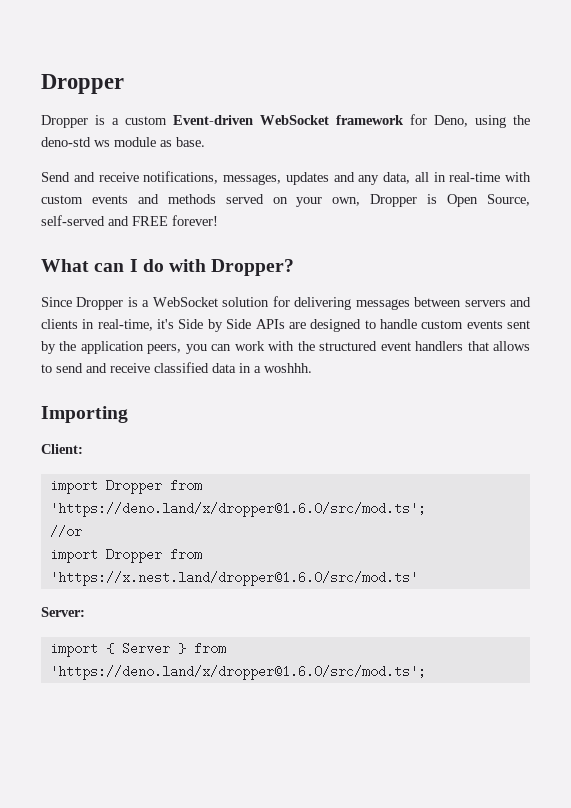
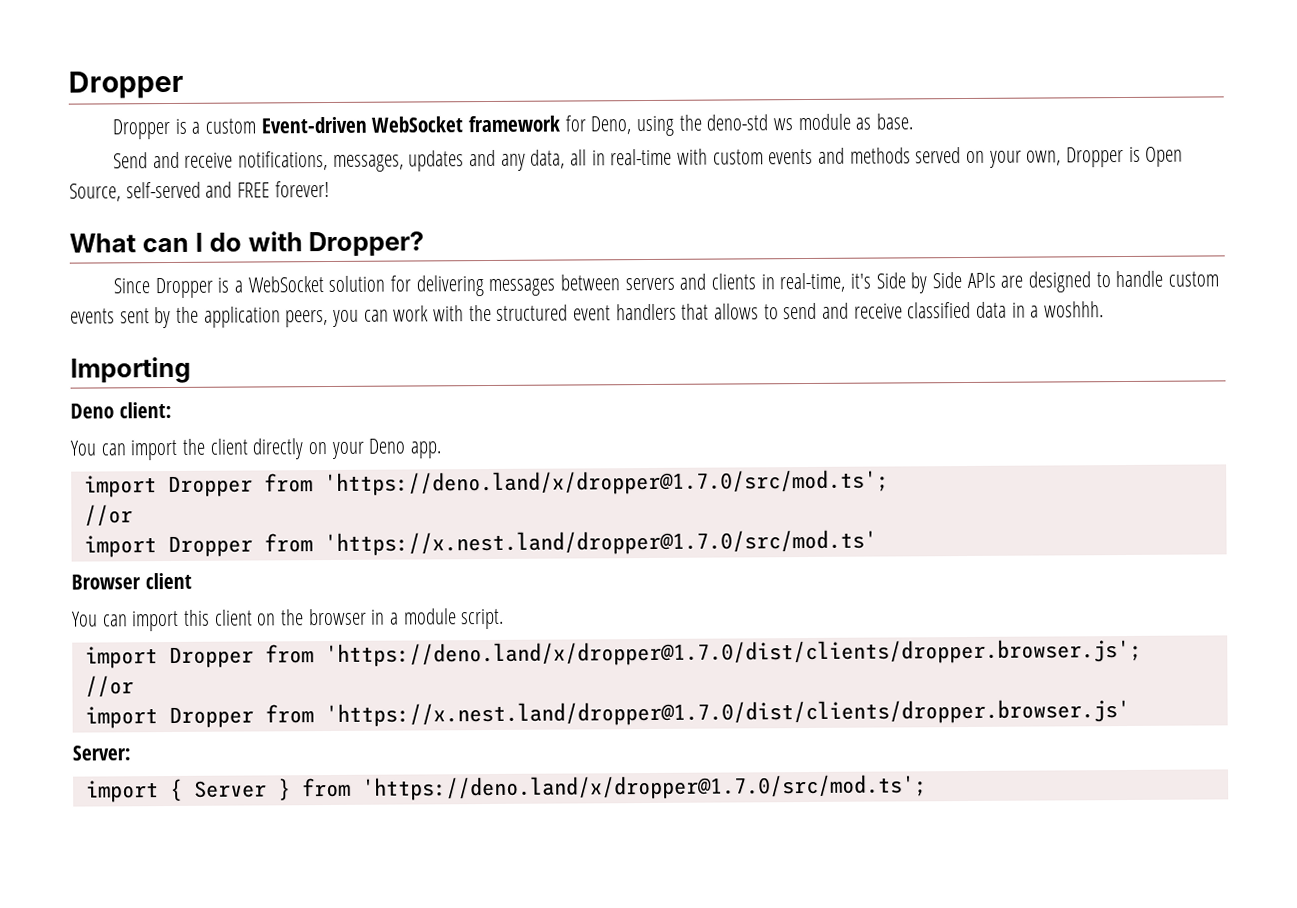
[41,444,83,454] [49,479,202,494] [49,502,426,517] [49,525,82,538] [49,548,202,563] [49,571,418,586] Client: // import Dropper from 'https://deno.land/x/dropper@1.6.0/src/mod.ts'; // //or // import Dropper from 'https://x.nest.land/dropper@1.6.0/src/mod.ts' -> [70,401,172,419] [70,438,443,461] [83,469,889,498] [83,504,133,527] [83,529,877,558] [71,572,192,590] [71,608,505,632] [84,638,1142,669] [84,675,134,698] [84,698,1130,729] Deno client: // You can import the client directly on your Deno app. // import Dropper from 'https://deno.land/x/dropper@1.7.0/src/mod.ts'; // //or // import Dropper from 'https://x.nest.land/dropper@1.7.0/src/mod.ts' // Browser client // You can import this client on the browser in a module script. // import Dropper from 'https://deno.land/x/dropper@1.7.0/dist/clients/dropper.browser.js'; // //or // import Dropper from 'https://x.nest.land/dropper@1.7.0/dist/clients/dropper.browser.js'
[49,665,426,680] 'https://deno.land/x/dropper@1.6.0/src/mod.ts'; -> [361,774,927,801] 'https://deno.land/x/dropper@1.7.0/src/mod.ts';

